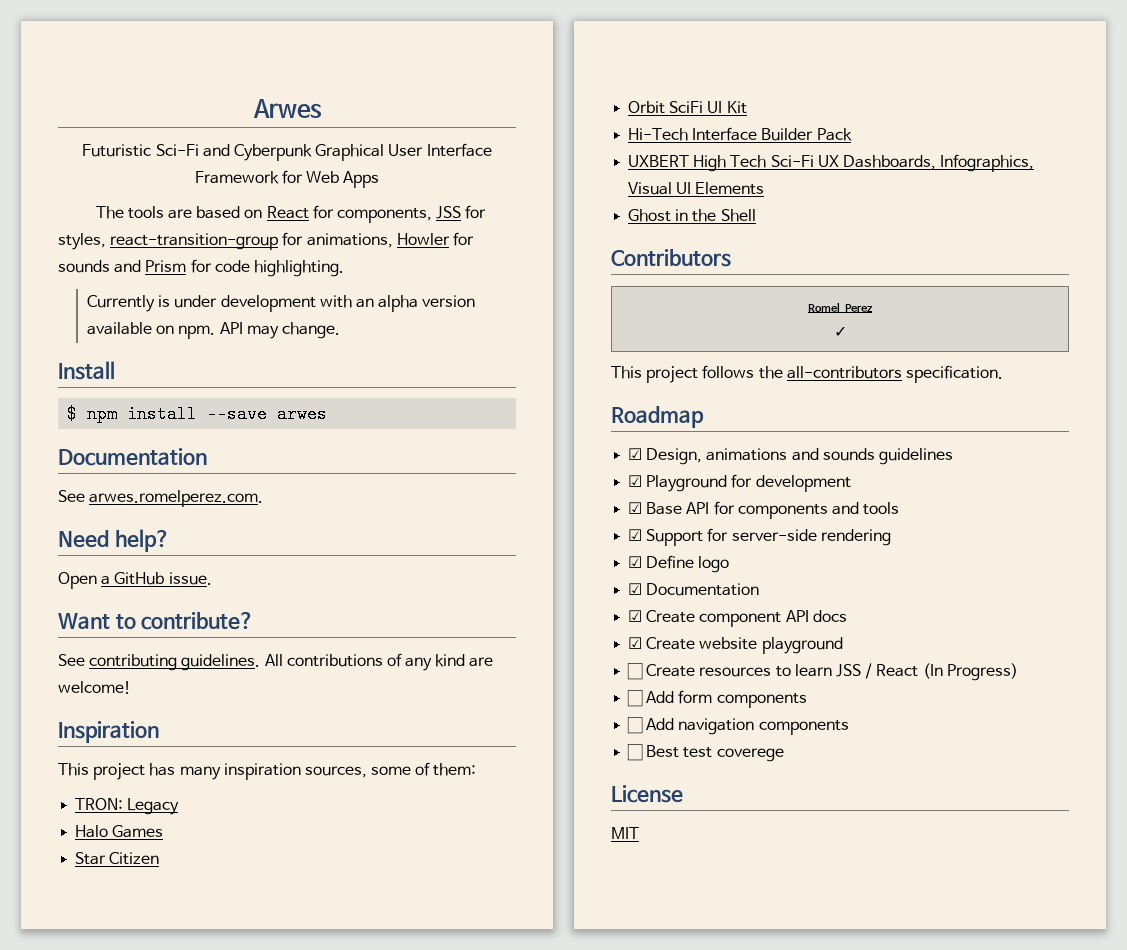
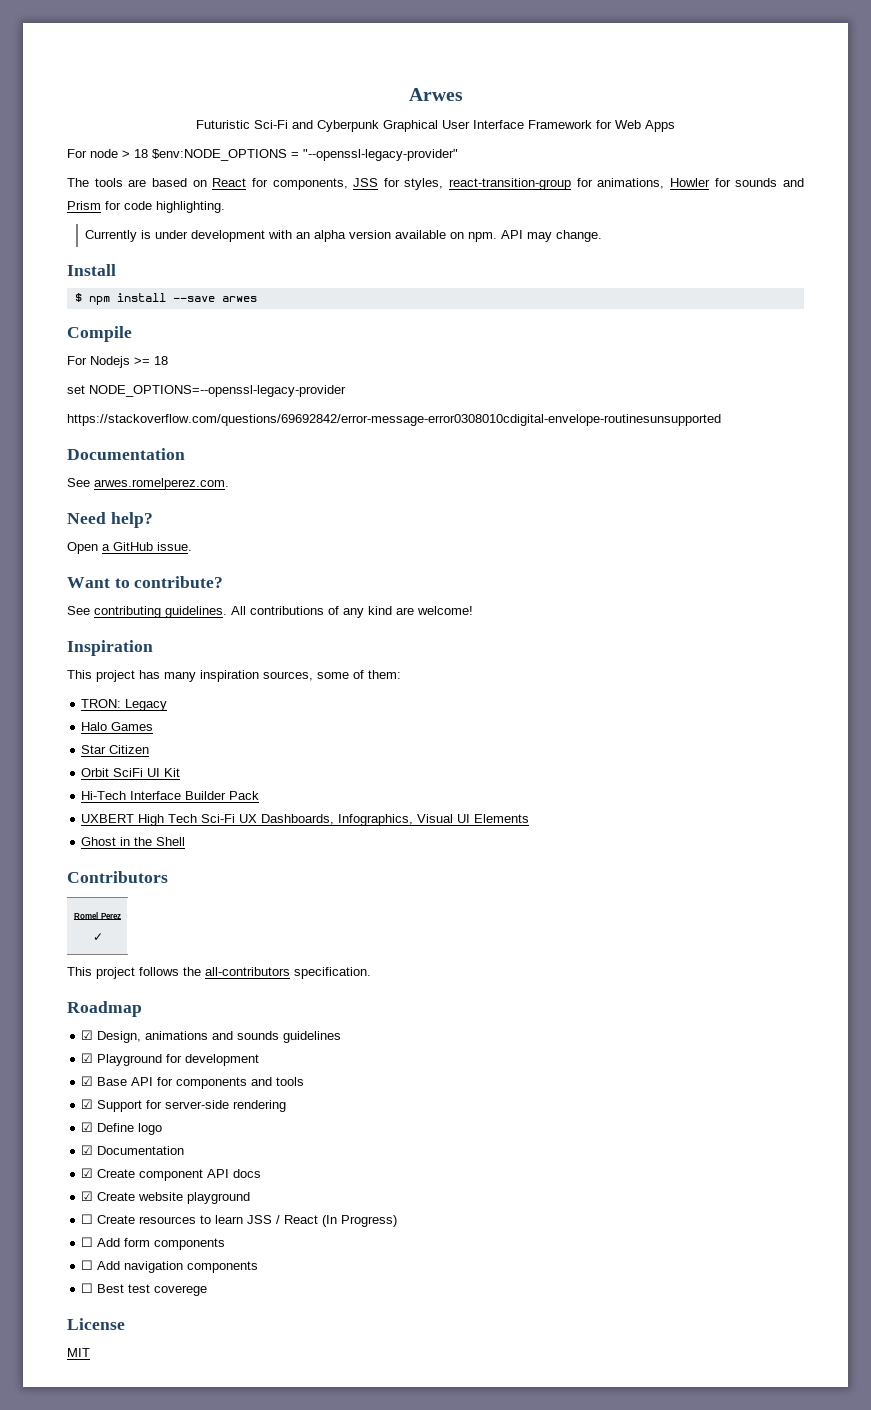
(380, 179) none -> [67,149,458,161] // For node > 18 $env:NODE_OPTIONS = "--openssl-legacy-provider"
(328, 414) none -> [67,326,132,342] [67,356,168,368] [67,385,346,397] [67,414,721,426] // Compile // For Nodejs >= 18 // set NODE_OPTIONS=--openssl-legacy-provider // https://stackoverflow.com/questions/69692842/error-message-error0308010cdigital-envelope-routinesunsupported

